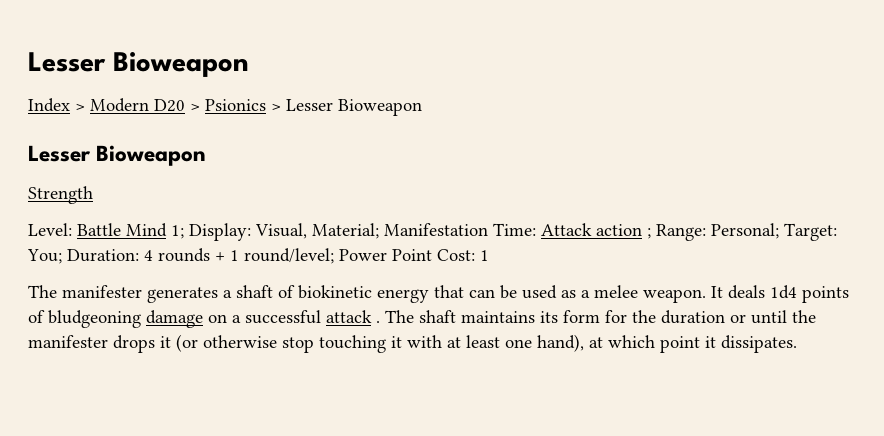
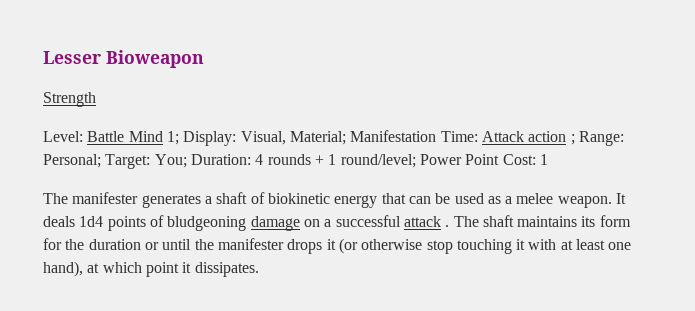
[28,52,249,77] [28,98,422,116] [28,145,207,166] Lesser Bioweapon // Index > Modern D20 > Psionics > Lesser Bioweapon // Lesser Bioweapon -> [43,50,204,68] Lesser Bioweapon

